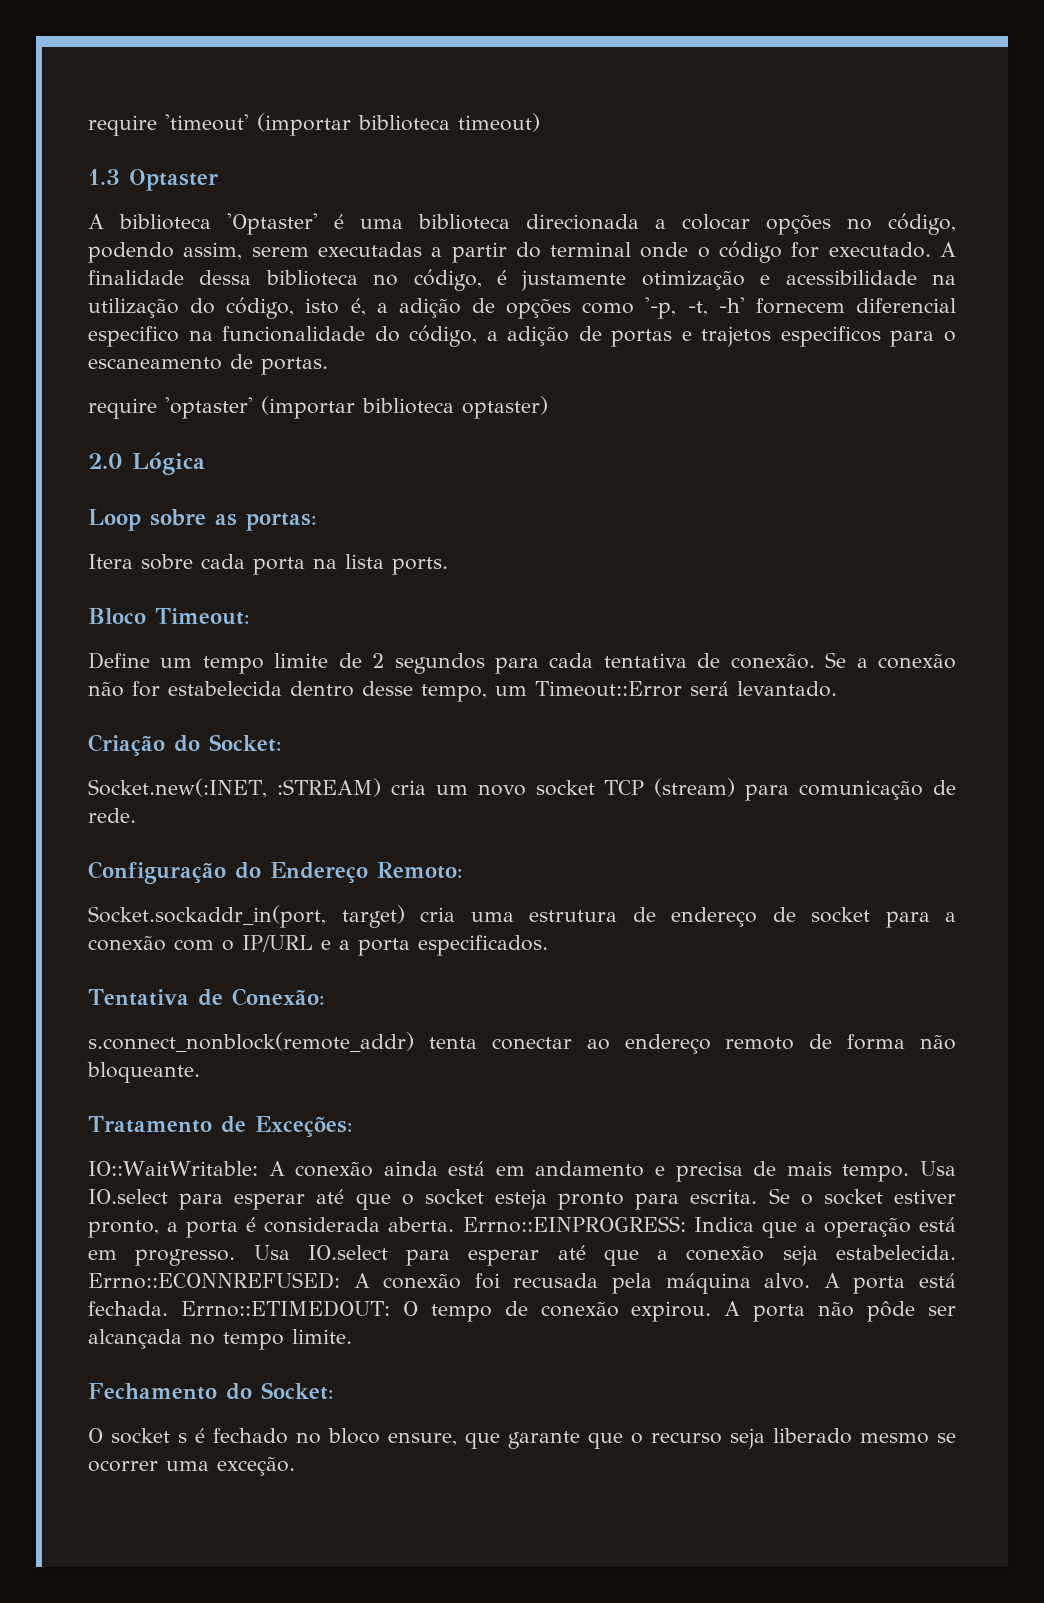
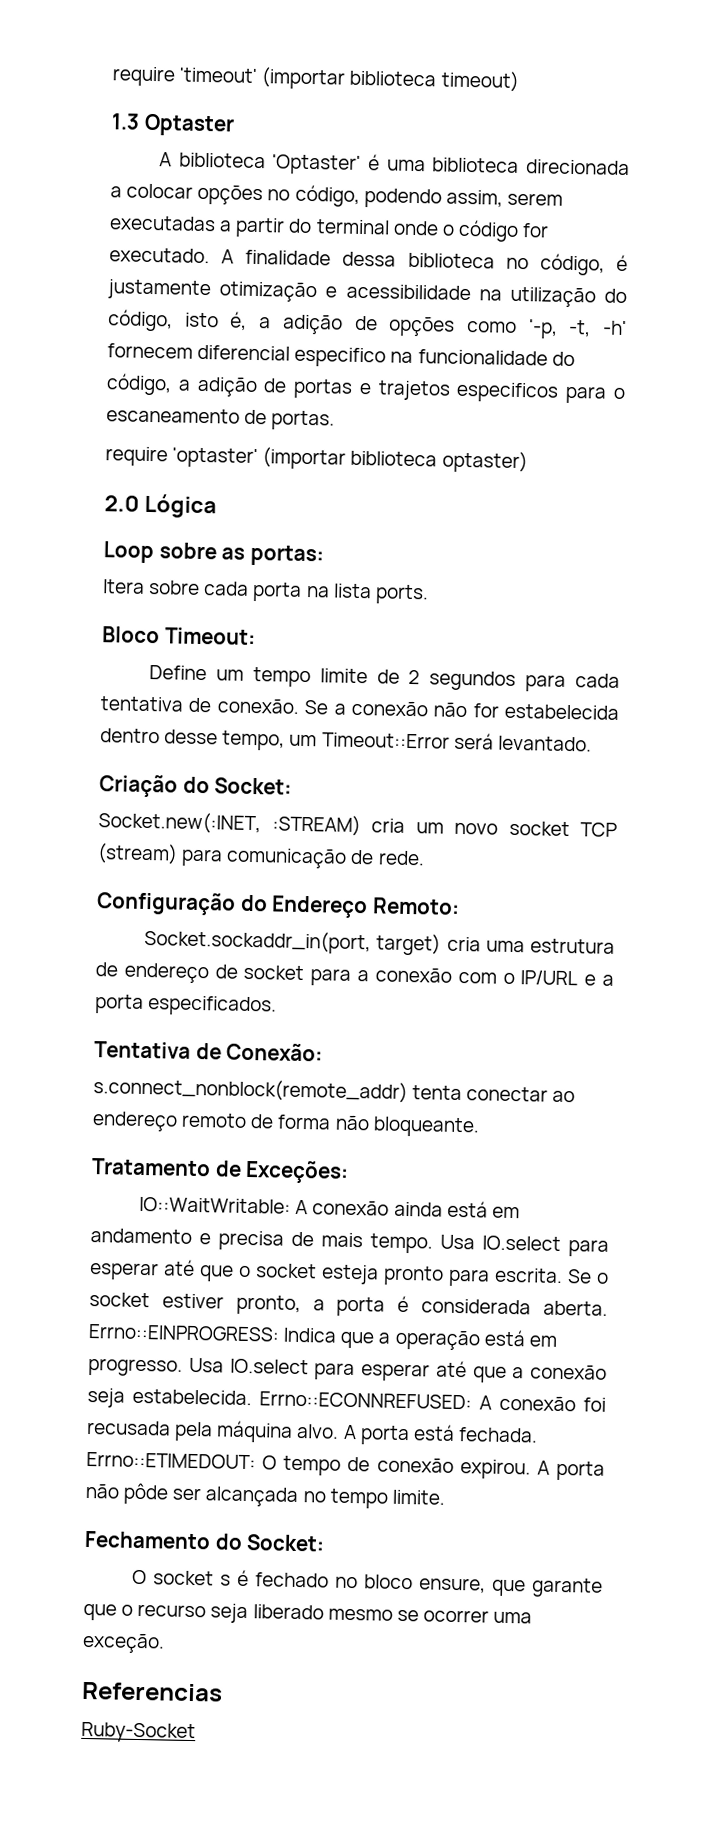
(295, 1466) none -> [81,1681,223,1702] [81,1721,196,1744] // Referencias // Ruby-Socket

